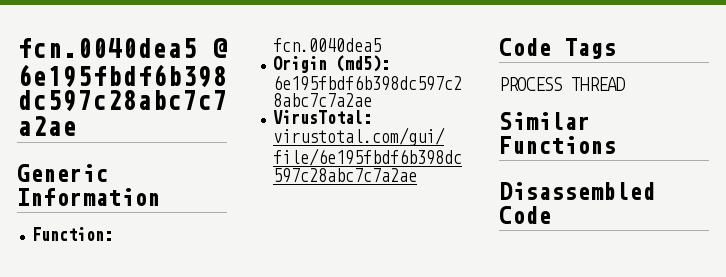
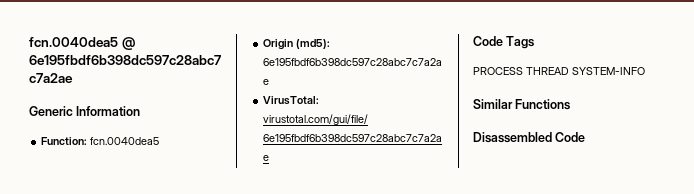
(625, 84) none -> [572,67,645,75] SYSTEM-INFO

